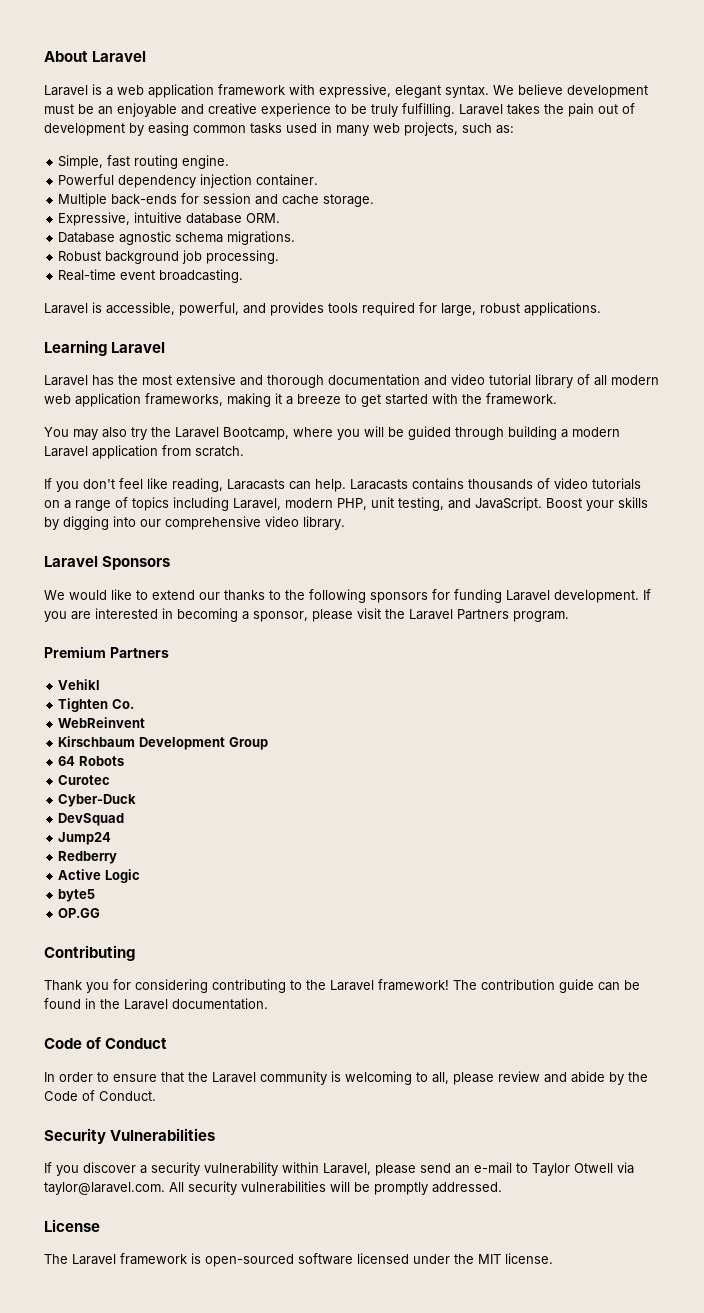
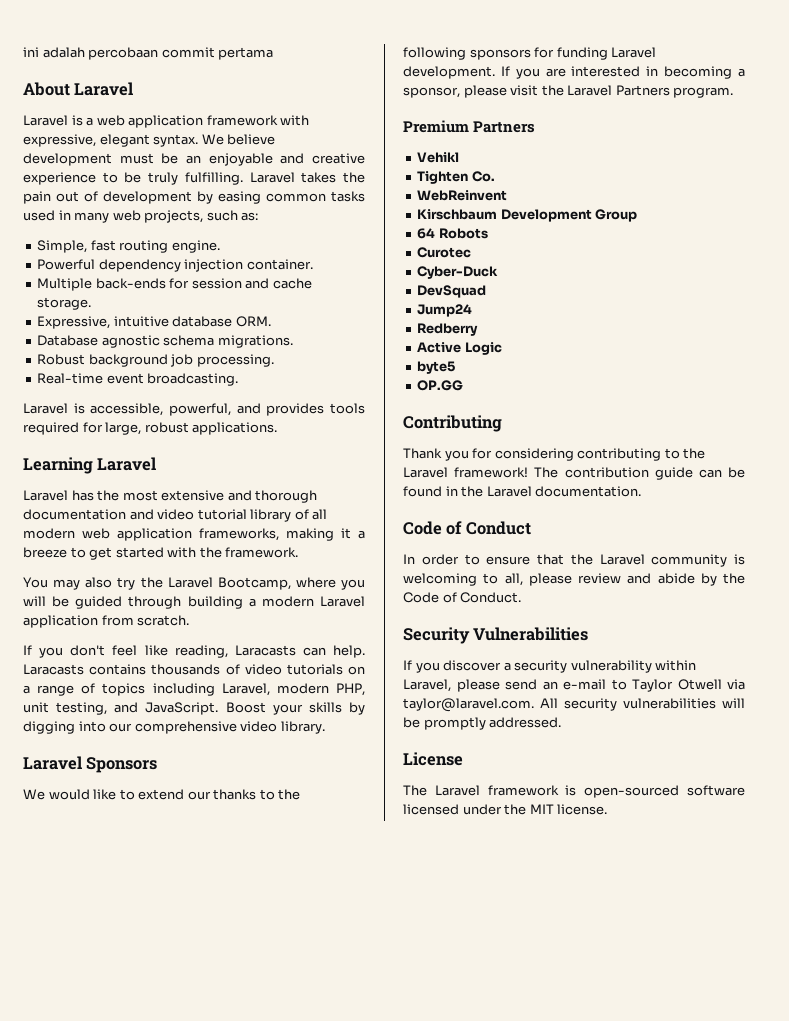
(44, 56) none -> [23,47,274,60] ini adalah percobaan commit pertama //

